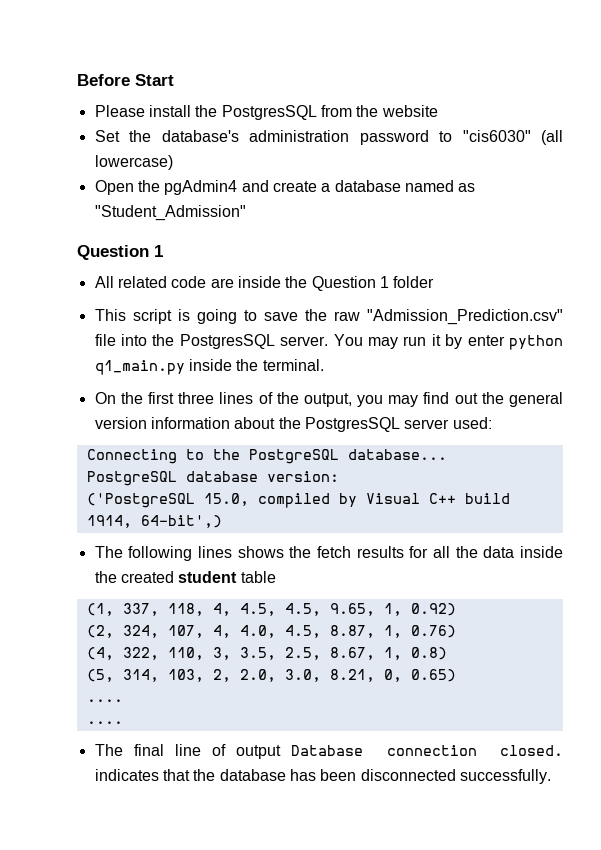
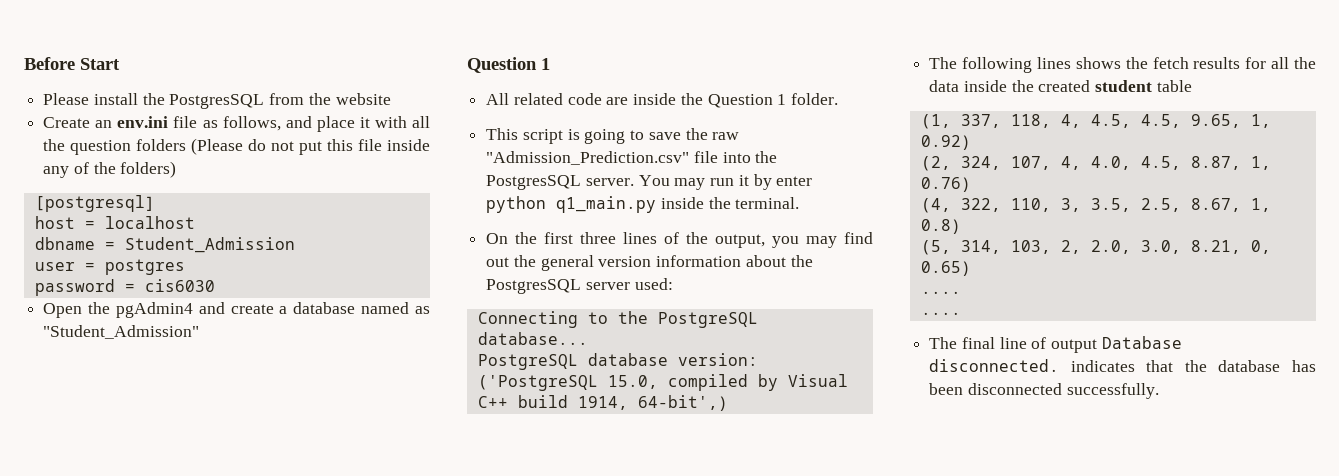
[94,130,563,145] [94,155,173,170] Set the database's administration password to "cis6030" (all lowercase) -> [43,116,430,132] [43,138,431,155] [43,161,177,178] [34,195,155,212] [34,216,195,229] [34,237,295,253] [34,259,185,275] [34,279,215,296] Create an env.ini file as follows, and place it with all the question folders (Please do not put this file inside any of the folders) // [postgresql] // host = localhost // dbname = Student_Admission // user = postgres // password = cis6030
[393,276,435,288] folder -> [791,93,839,105] folder.
[386,745,563,756] connection closed. -> [929,359,1060,372] disconnected.

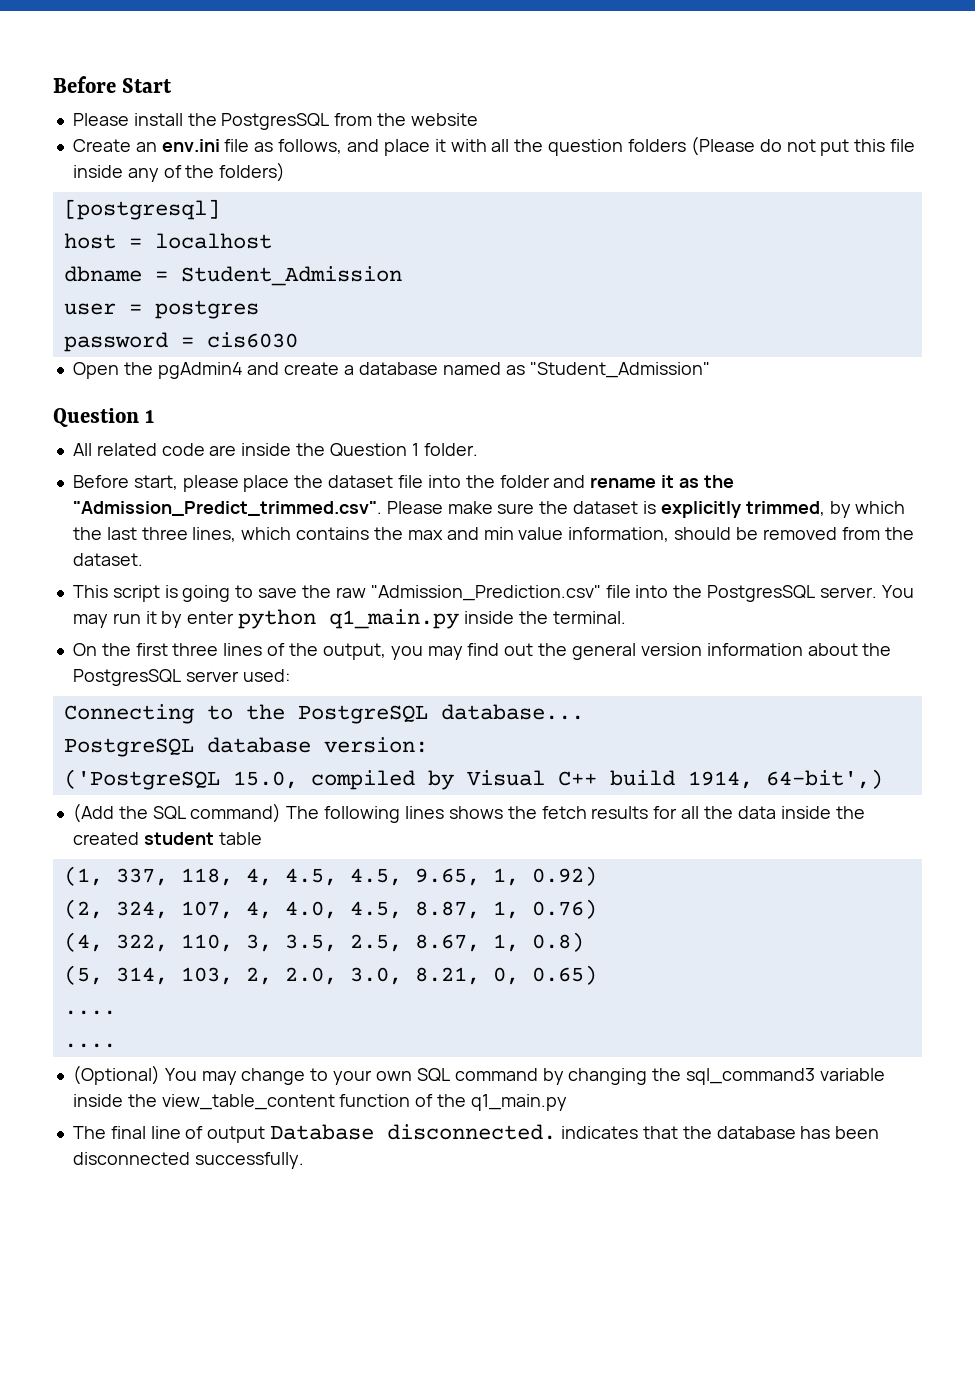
(839, 99) none -> [72,475,734,492] [72,501,906,518] [72,527,914,542] [72,553,143,566] // Before start, please place the dataset file into the folder and rename it as the "Admission_Predict_trimmed.csv". Please make sure the dataset is explicitly trimmed, by which the last three lines, which contains the max and min value information, should be removed from the dataset.
(728, 403) none -> [72,803,282,823] (Add the SQL command)
(961, 313) none -> [72,1065,885,1085] [72,1094,567,1111] // (Optional) You may change to your own SQL command by changing the sql_command3 variable inside the view_table_content function of the q1_main.py

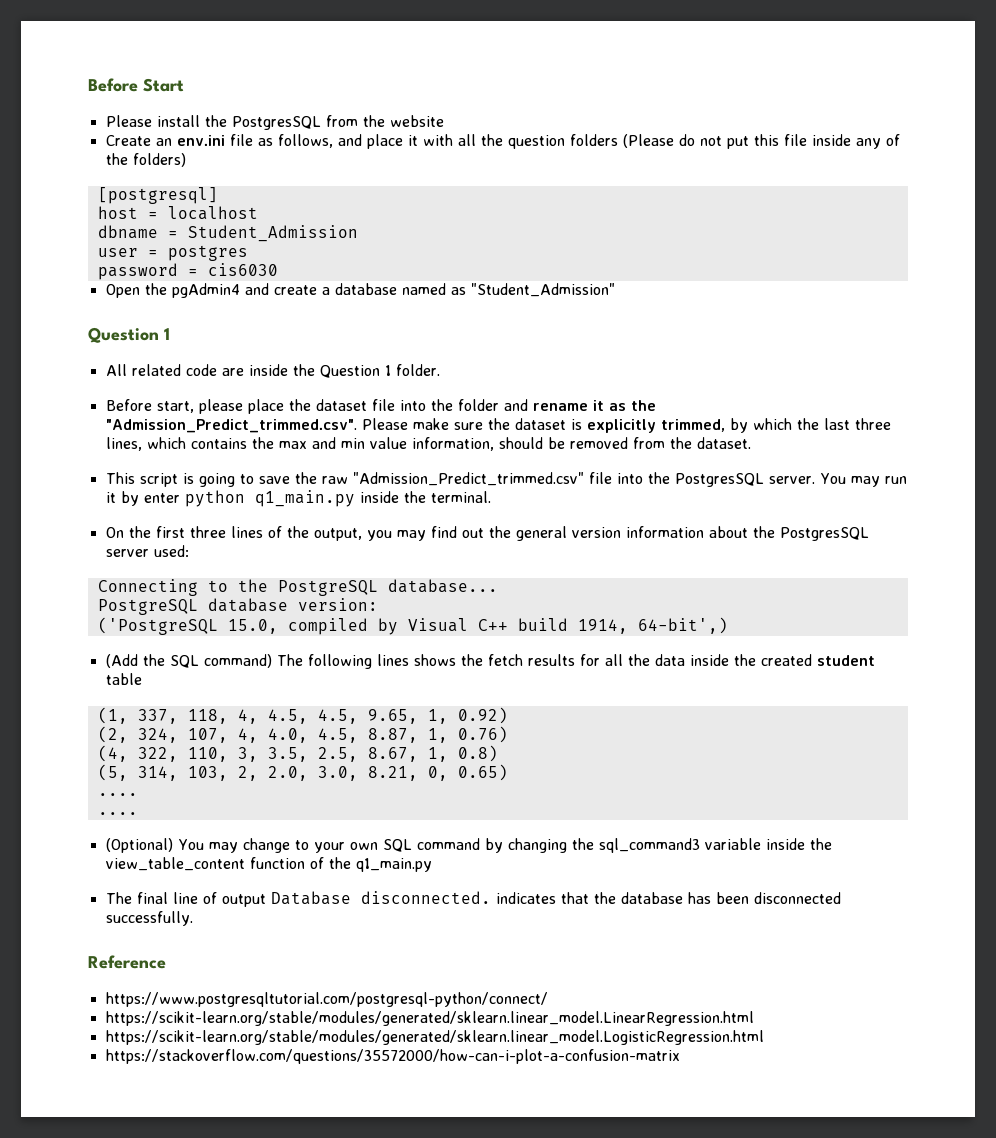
[370,585,601,601] "Admission_Prediction.csv" -> [352,472,584,486] "Admission_Predict_trimmed.csv"
(304, 1160) none -> [88,955,166,969] [105,992,548,1007] [105,1011,754,1026] [105,1030,764,1045] [105,1049,680,1064] // Reference // https://www.postgresqltutorial.com/postgresql-python/connect/ // https://scikit-learn.org/stable/modules/generated/sklearn.linear_model.LinearRegression.html // https://scikit-learn.org/stable/modules/generated/sklearn.linear_model.LogisticRegression.html // https://stackoverflow.com/questions/35572000/how-can-i-plot-a-confusion-matrix

